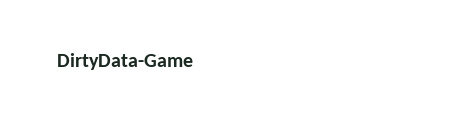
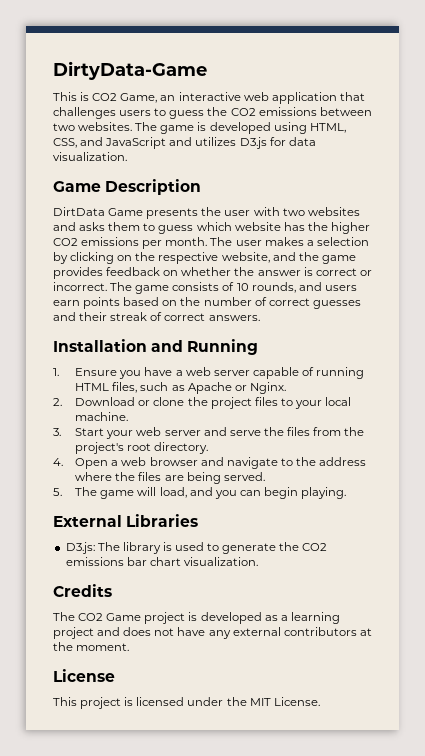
(193, 61) none -> [53,92,365,104] [53,107,372,119] [53,122,346,134] [53,137,316,149] [53,152,127,161] [53,179,202,195] [53,207,360,219] [53,222,370,234] [53,237,369,249] [53,252,356,264] [53,267,372,279] [53,282,357,294] [53,297,361,309] [53,312,260,321] [53,339,259,355] [53,367,365,379] [75,382,286,394] [53,397,352,409] [75,412,129,421] [53,427,365,439] [75,442,209,454] [53,457,367,469] [75,472,265,484] [53,487,347,499] [53,514,199,527] [65,542,328,554] [65,557,258,566] [53,584,112,597] [53,612,340,624] [53,627,372,639] [53,642,130,651] [53,669,115,682] [53,697,320,709] // This is CO2 Game, an interactive web application that challenges users to guess the CO2 emissions between two websites. The game is developed using HTML, CSS, and JavaScript and utilizes D3.js for data visualization. // Game Description // DirtData Game presents the user with two websites and asks them to guess which website has the higher CO2 emissions per month. The user makes a selection by clicking on the respective website, and the game provides feedback on whether the answer is correct or incorrect. The game consists of 10 rounds, and users earn points based on the number of correct guesses and their streak of correct answers. // Installation and Running // 1. Ensure you have a web server capable of running HTML files, such as Apache or Nginx. // 2. Download or clone the project files to your local machine. // 3. Start your web server and serve the files from the project's root directory. // 4. Open a web browser and navigate to the address where the files are being served. // 5. The game will load, and you can begin playing. // External Libraries // D3.js: The library is used to generate the CO2 emissions bar chart visualization. // Credits // The CO2 Game project is developed as a learning project and does not have any external contributors at the moment. // License // This project is licensed under the MIT License.

